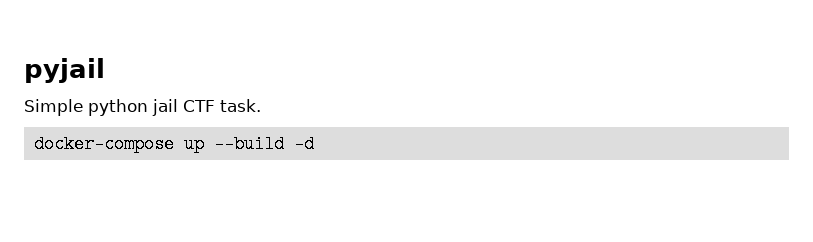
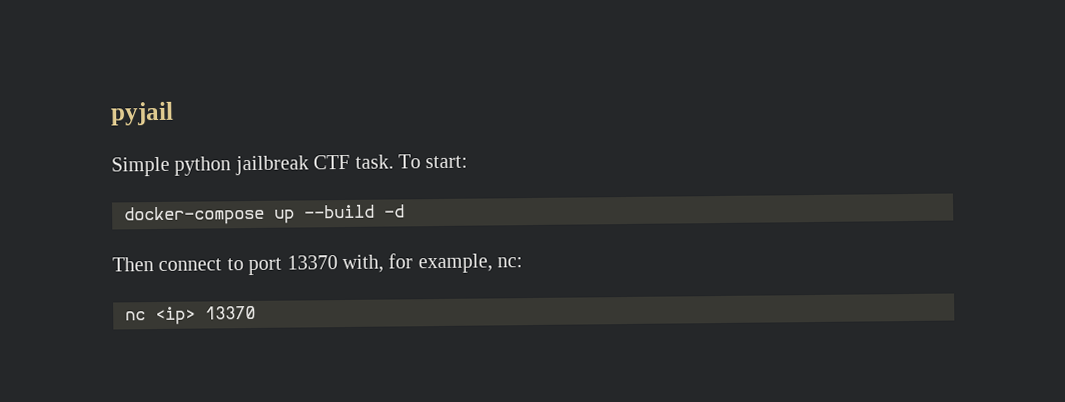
[152,99,178,116] jail -> [234,155,309,176] jailbreak
(261, 105) none -> [398,154,469,169] To start:
(314, 144) none -> [112,253,524,276] [125,305,256,326] // Then connect to port 13370 with, for example, nc: // nc <ip> 13370

